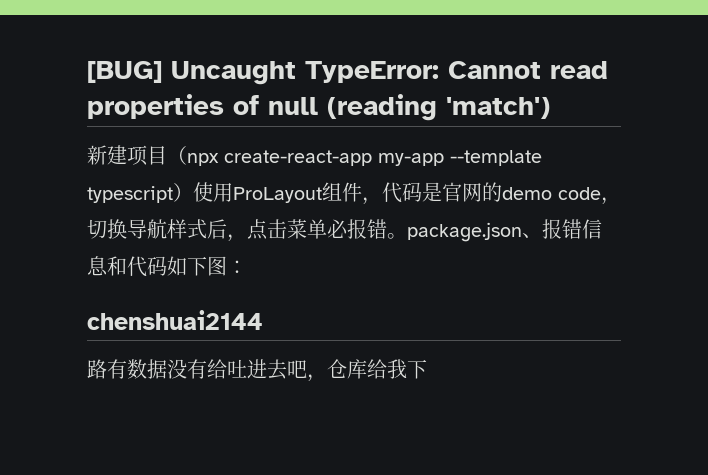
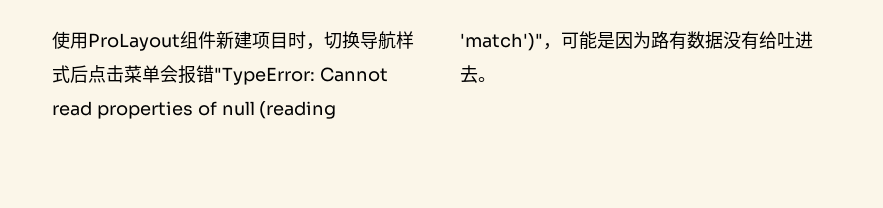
[87,61,608,85] [87,94,550,121] [87,145,542,166] [87,182,601,205] [BUG] Uncaught TypeError: Cannot read properties of null (reading 'match') // 新建项目（npx create-react-app my-app --template typescript）使用ProLayout组件，代码是官网的demo code -> [52,31,306,51] 使用ProLayout组件新建项目时
[227,234,247,242] ， -> (88, 74) none
[327,219,602,242] [87,256,247,277] [87,310,263,330] 必报错。package.json、报错信息和代码如下图： // chenshuai2144 // -> [160,65,388,85] [52,101,337,119] [460,31,651,51] 会报错"TypeError: Cannot read properties of null (reading 'match')"，可能是因为
[287,359,427,382] 吧，仓库给我下 -> [478,77,496,82] 。

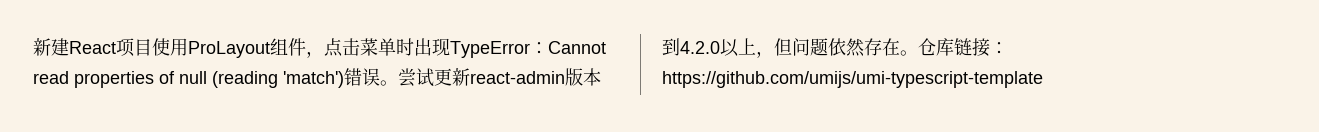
[52,31,414,51] [52,65,315,85] 使用ProLayout组件新建项目时，切换导航样式后点击菜单会报错"TypeError: -> [33,38,548,58] 新建React项目使用ProLayout组件，点击菜单时出现TypeError：
[460,31,813,51] [460,65,496,83] 'match')"，可能是因为路有数据没有给吐进去。 -> [283,68,601,88] [662,38,1008,58] [662,71,1043,88] 'match')错误。尝试更新react-admin版本到4.2.0以上，但问题依然存在。仓库链接：https://github.com/umijs/umi-typescript-template

